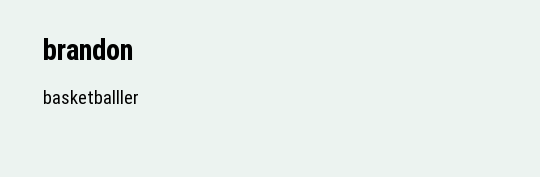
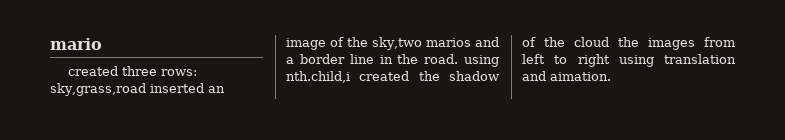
[43,38,133,60] [43,90,139,104] brandon // basketballler -> [50,38,102,50] [68,66,198,76] [50,83,225,96] [286,37,499,50] [286,54,499,67] [286,71,499,83] [522,37,735,50] [522,54,736,67] [522,71,611,81] mario // created three rows: sky,grass,road inserted an image of the sky,two marios and a border line in the road. using nth.child,i created the shadow of the cloud the images from left to right using translation and aimation.

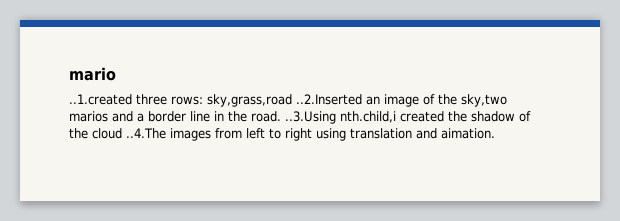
[68,66,119,76] created -> [69,94,132,105] ..1.created
[149,83,204,93] inserted -> [296,94,362,105] ..2.Inserted
[464,55,499,67] using -> [285,111,336,124] ..3.Using
[618,37,639,47] the -> [126,128,166,139] ..4.The

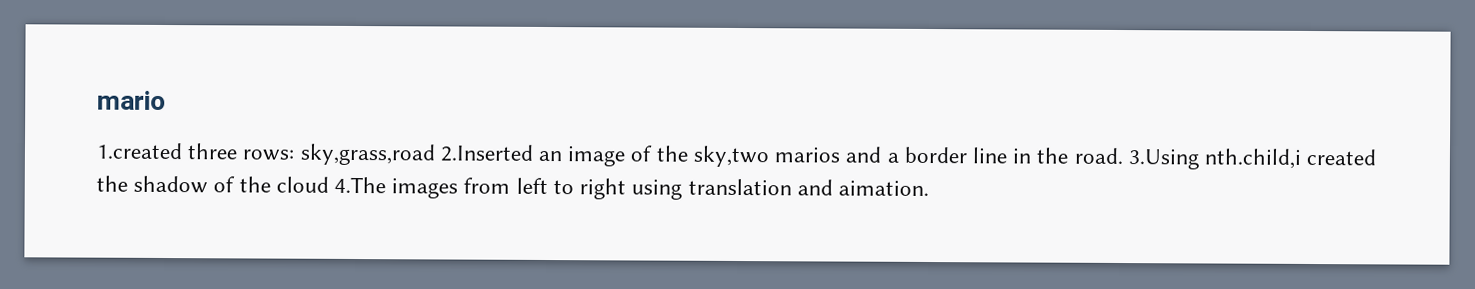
[69,94,132,105] ..1.created -> [96,142,182,160] 1.created
[296,94,362,105] ..2.Inserted -> [439,144,533,162] 2.Inserted
[285,111,336,124] ..3.Using -> [1127,149,1199,170] 3.Using
[126,128,166,139] ..4.The -> [334,176,387,194] 4.The

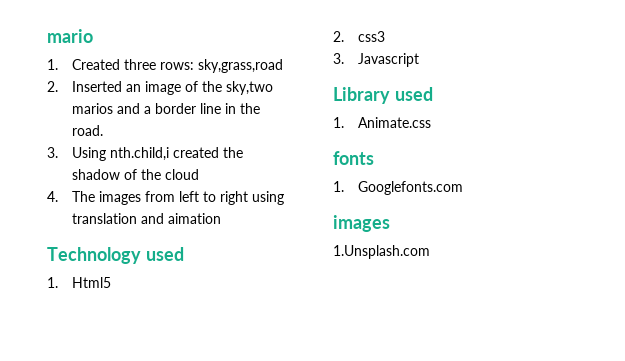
[96,142,182,160] 1.created -> [47,59,120,70] 1. Created
[439,144,533,162] 2.Inserted -> [47,81,122,92] // 2. Inserted
[1127,149,1199,170] 3.Using -> [47,147,106,161] // 3. Using
[334,176,387,194] 4.The -> [47,191,95,202] // 4. The
[837,180,929,197] aimation. -> [167,213,221,224] [47,247,184,264] [47,277,111,288] [333,31,385,42] [333,53,419,67] [333,87,433,104] [333,117,431,128] [333,151,374,165] [333,181,463,195] [333,215,390,232] [333,245,430,259] aimation // Technology used // 1. Html5 // 2. css3 // 3. Javascript // Library used // 1. Animate.css // fonts // 1. Googlefonts.com // images // 1.Unsplash.com

